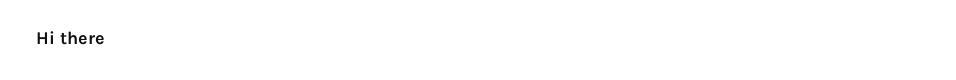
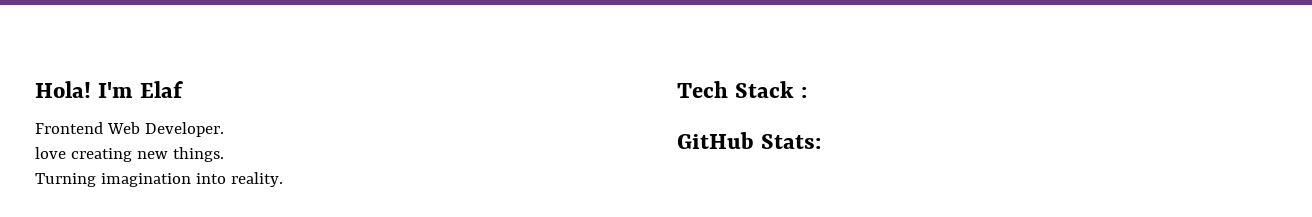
[36,31,105,45] Hi there -> [35,81,184,98] [35,122,224,137] [35,147,224,162] [35,172,283,187] [677,81,808,98] [677,132,822,149] Hola! I'm Elaf // Frontend Web Developer. // love creating new things. // Turning imagination into reality. // Tech Stack : // GitHub Stats:

